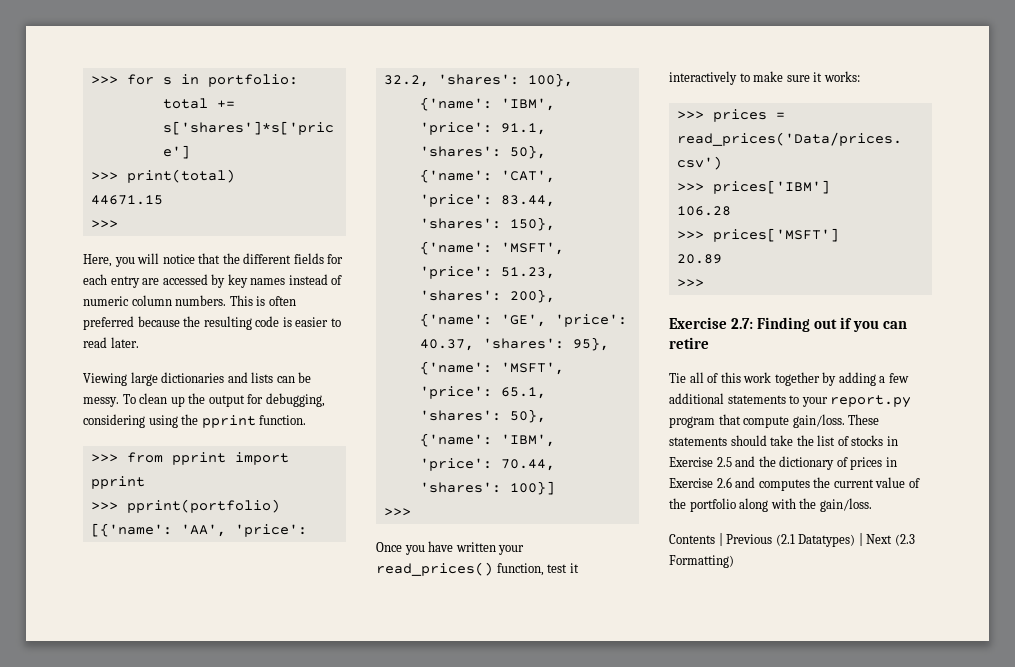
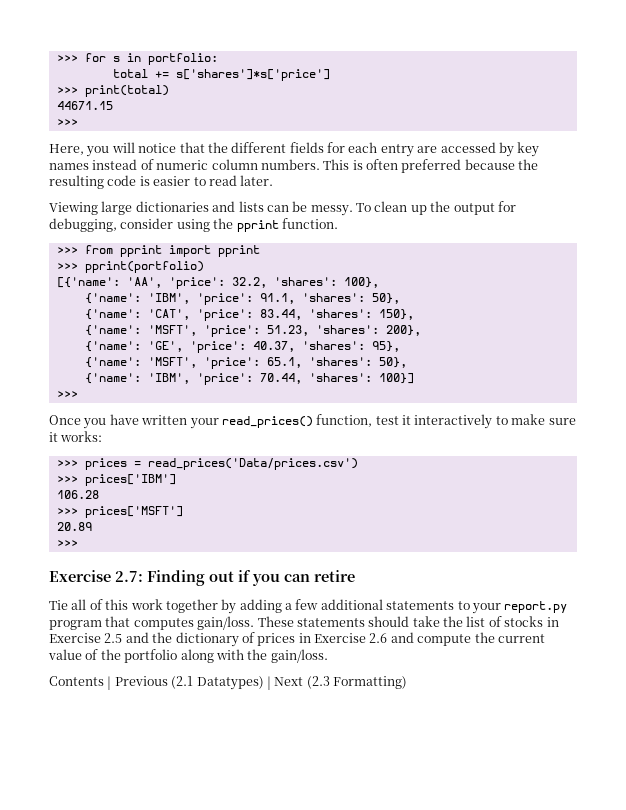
[83,414,145,428] considering -> [120,218,174,229] consider
[743,416,790,428] compute -> [133,618,194,630] computes
[758,479,810,491] computes -> [417,634,472,646] compute

